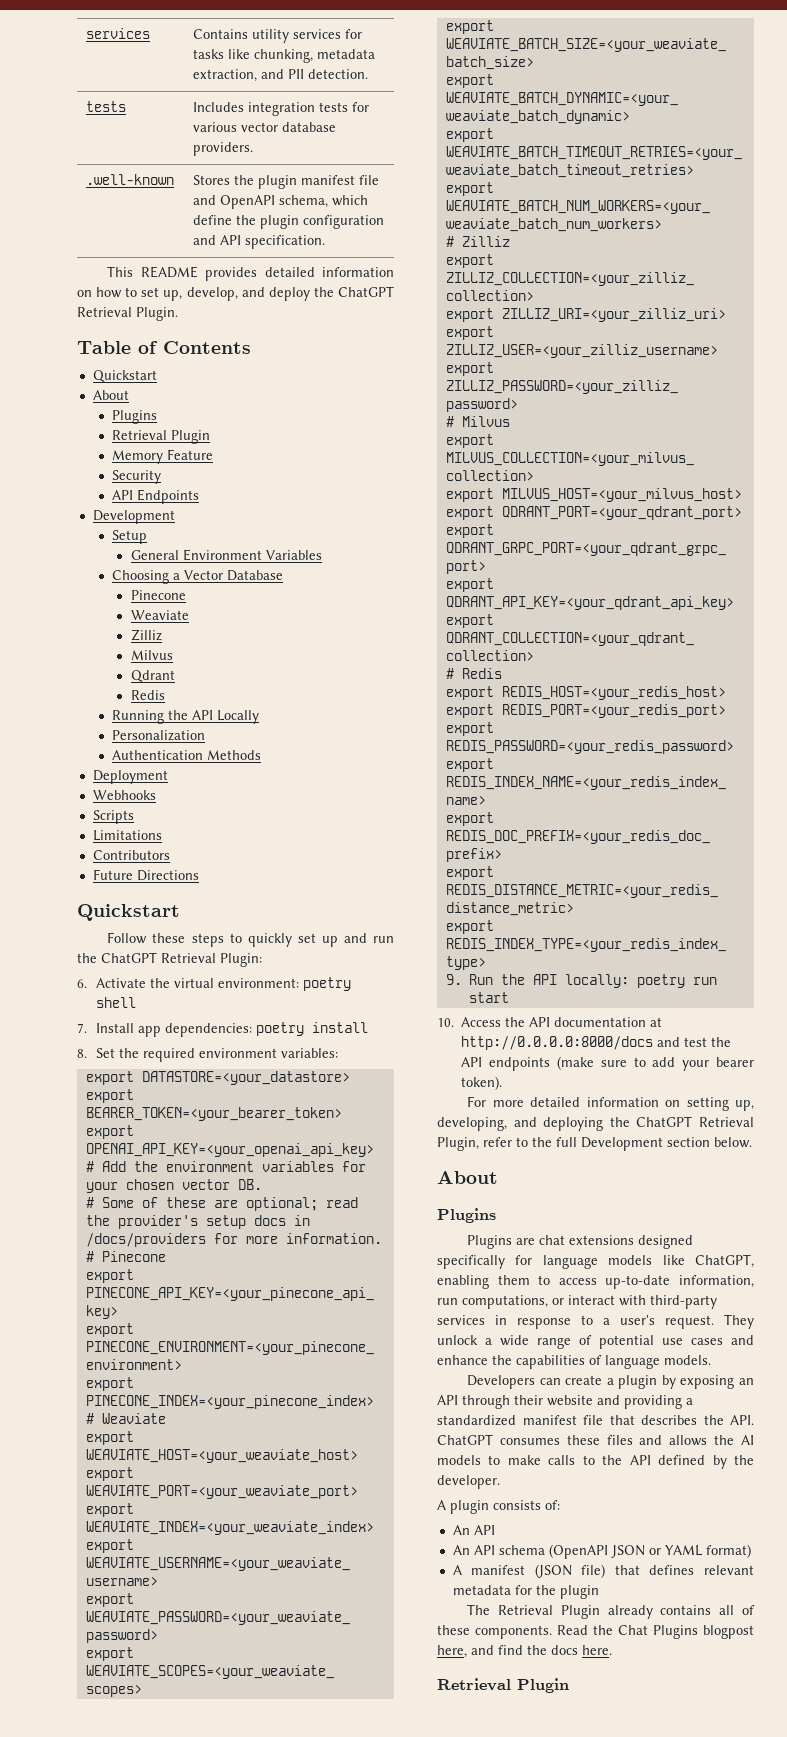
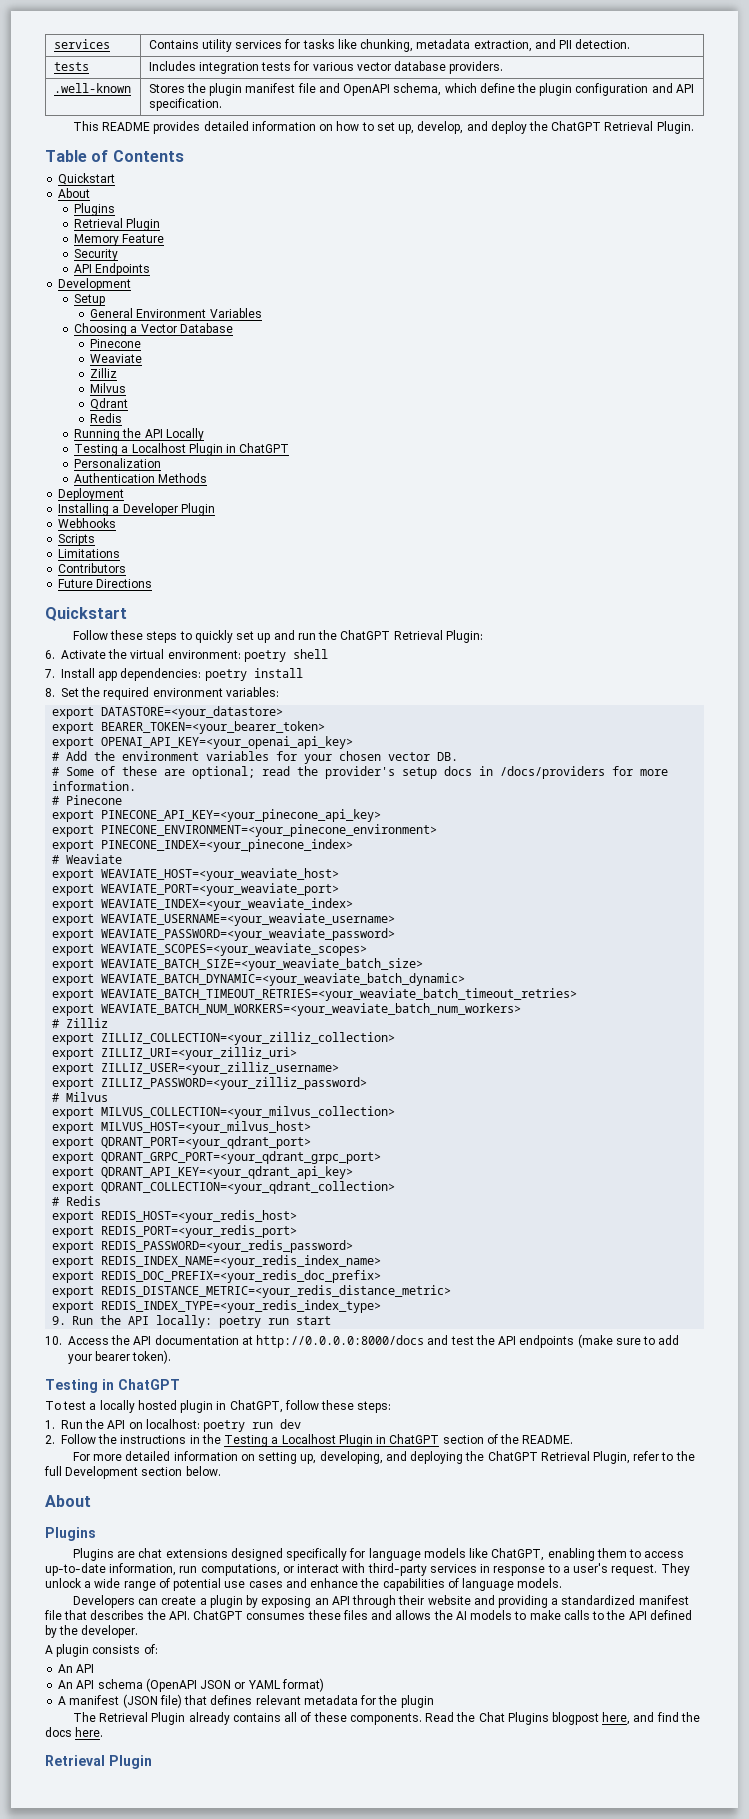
(259, 717) none -> [74,443,290,456] // Testing a Localhost Plugin in ChatGPT
(168, 777) none -> [58,503,215,516] // Installing a Developer Plugin
(503, 1083) none -> [45,1379,180,1393] [45,1400,392,1413] [45,1419,302,1432] [45,1434,574,1447] // Testing in ChatGPT // To test a locally hosted plugin in ChatGPT, follow these steps: // 1. Run the API on localhost: poetry run dev // 2. Follow the instructions in the Testing a Localhost Plugin in ChatGPT section of the README.

